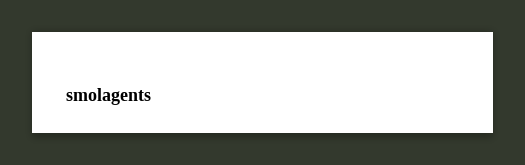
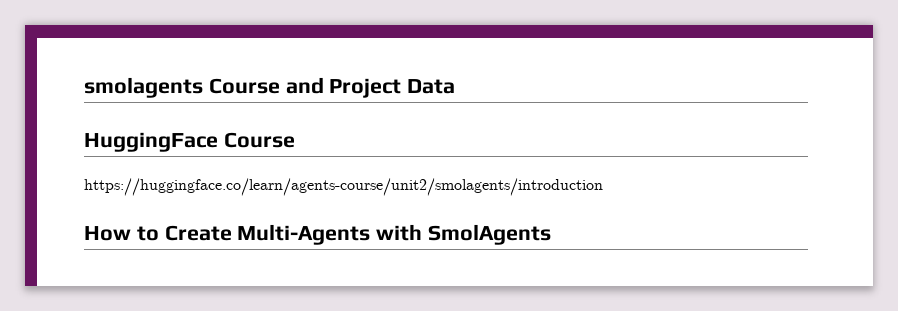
(151, 96) none -> [208,77,456,98] [84,132,295,152] [84,178,603,196] [84,224,552,245] Course and Project Data // HuggingFace Course // https://huggingface.co/learn/agents-course/unit2/smolagents/introduction // How to Create Multi-Agents with SmolAgents

